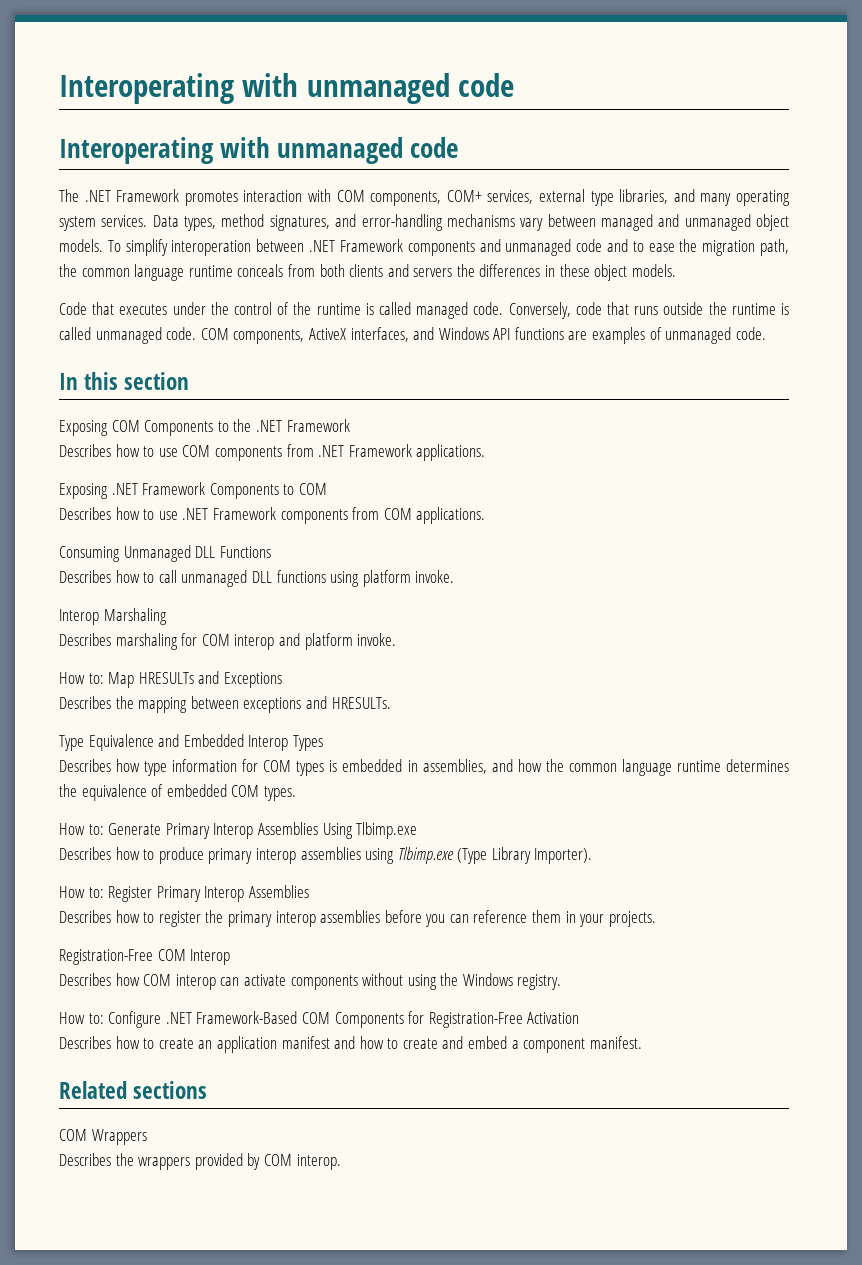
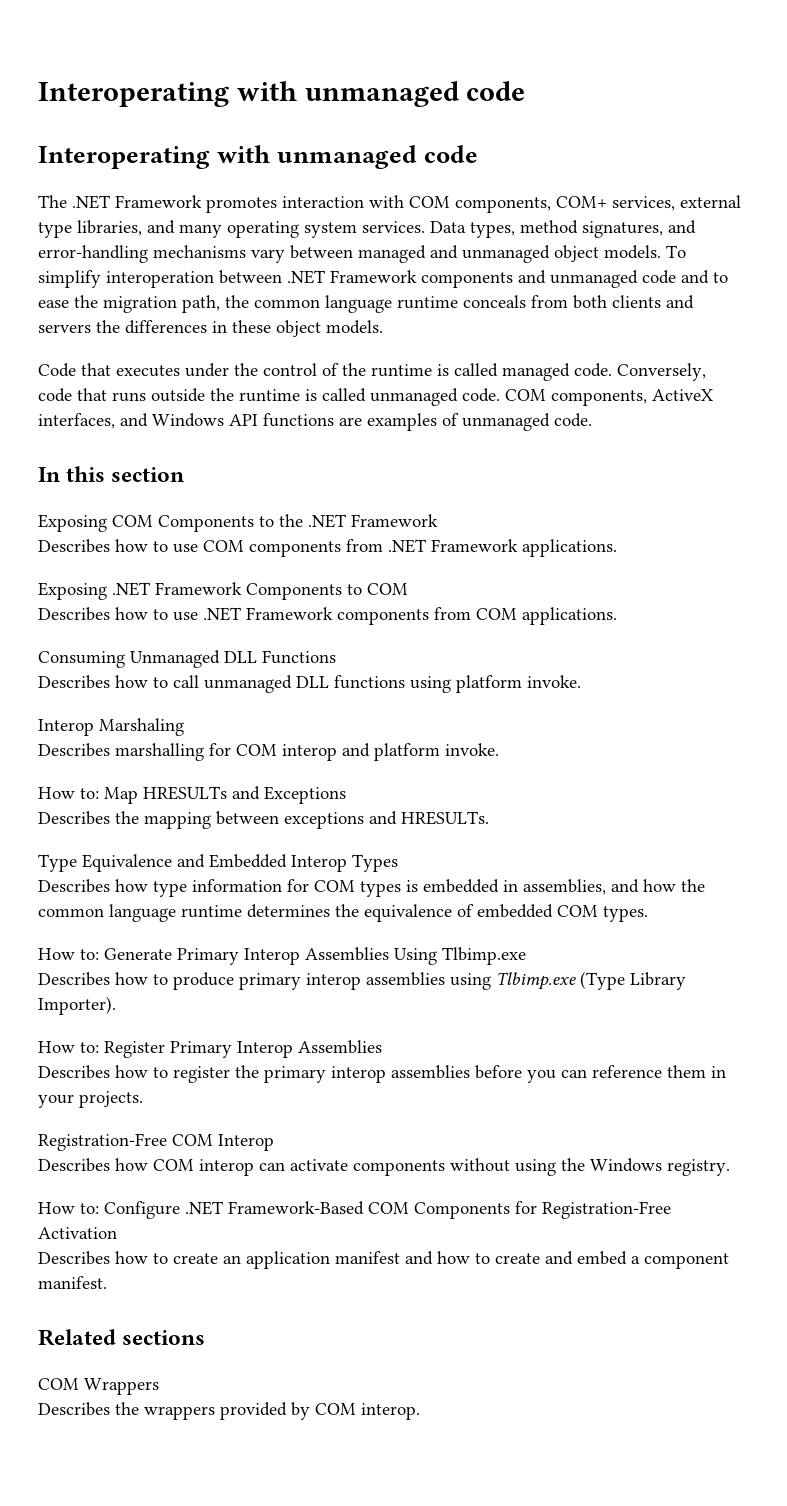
[115,633,178,650] marshaling -> [115,743,204,761] marshalling

